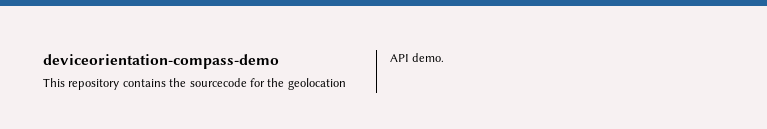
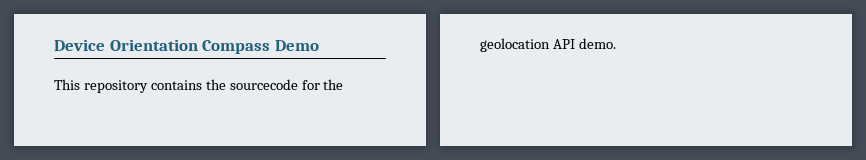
[43,54,279,69] deviceorientation-compass-demo -> [54,39,319,54] Device Orientation Compass Demo

